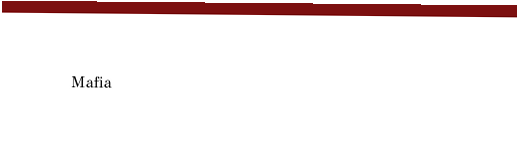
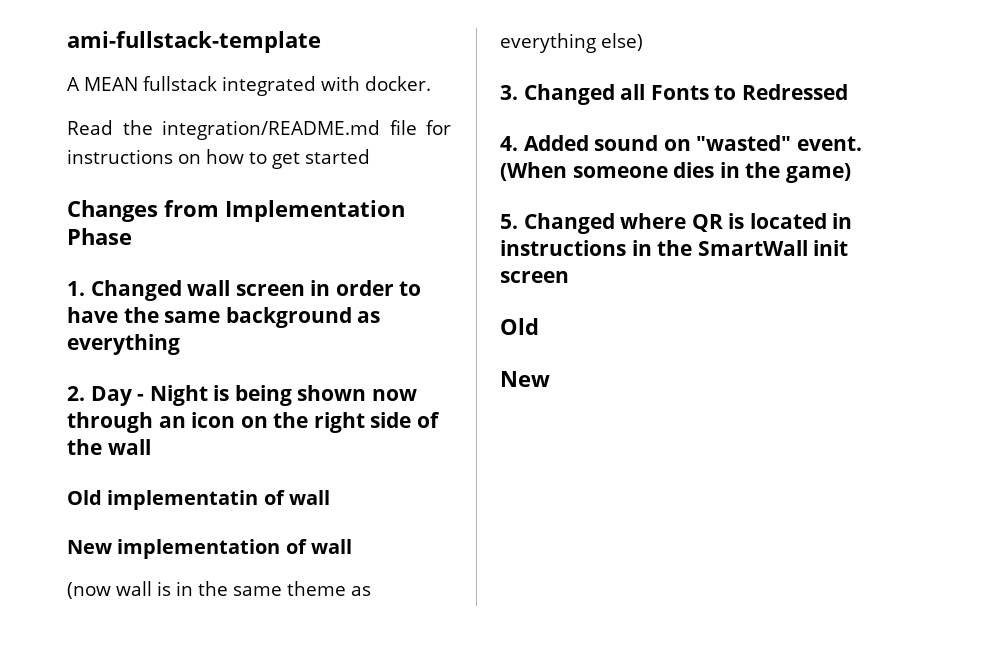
[70,76,112,88] Mafia -> [67,31,321,53] [67,76,431,96] [67,120,451,140] [67,149,370,169] [67,200,405,222] [67,228,132,245] [67,280,422,301] [67,307,381,328] [67,334,180,355] [67,385,417,406] [67,412,440,433] [67,439,151,455] [67,490,330,510] [67,539,352,559] [67,581,371,599] [500,33,643,53] [500,84,848,105] [500,135,862,151] [500,162,851,183] [500,213,853,234] [500,240,849,256] [500,271,569,283] [500,318,539,335] [500,371,550,387] ami-fullstack-template // A MEAN fullstack integrated with docker. // Read the integration/README.md file for instructions on how to get started // Changes from Implementation Phase // 1. Changed wall screen in order to have the same background as everything // 2. Day - Night is being shown now through an icon on the right side of the wall // Old implementatin of wall // New implementation of wall // (now wall is in the same theme as everything else) // 3. Changed all Fonts to Redressed // 4. Added sound on "wasted" event. (When someone dies in the game) // 5. Changed where QR is located in instructions in the SmartWall init screen // Old // New

